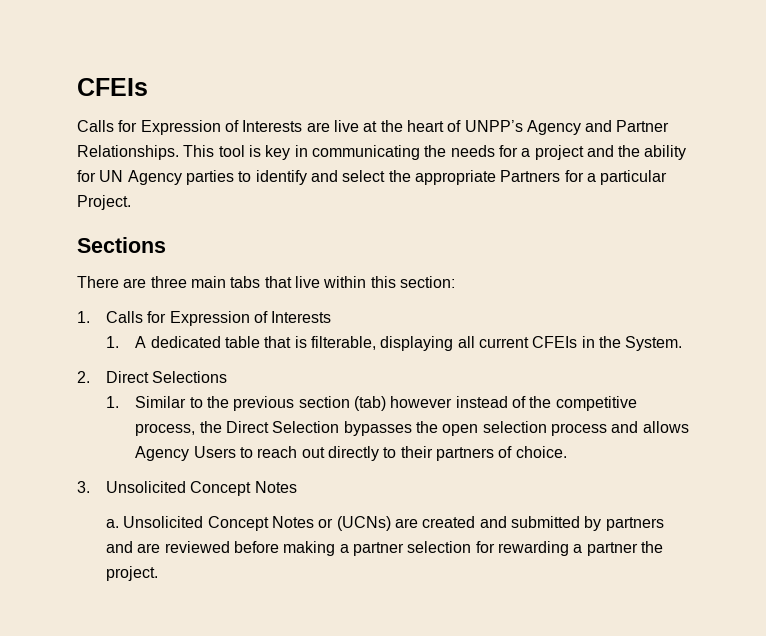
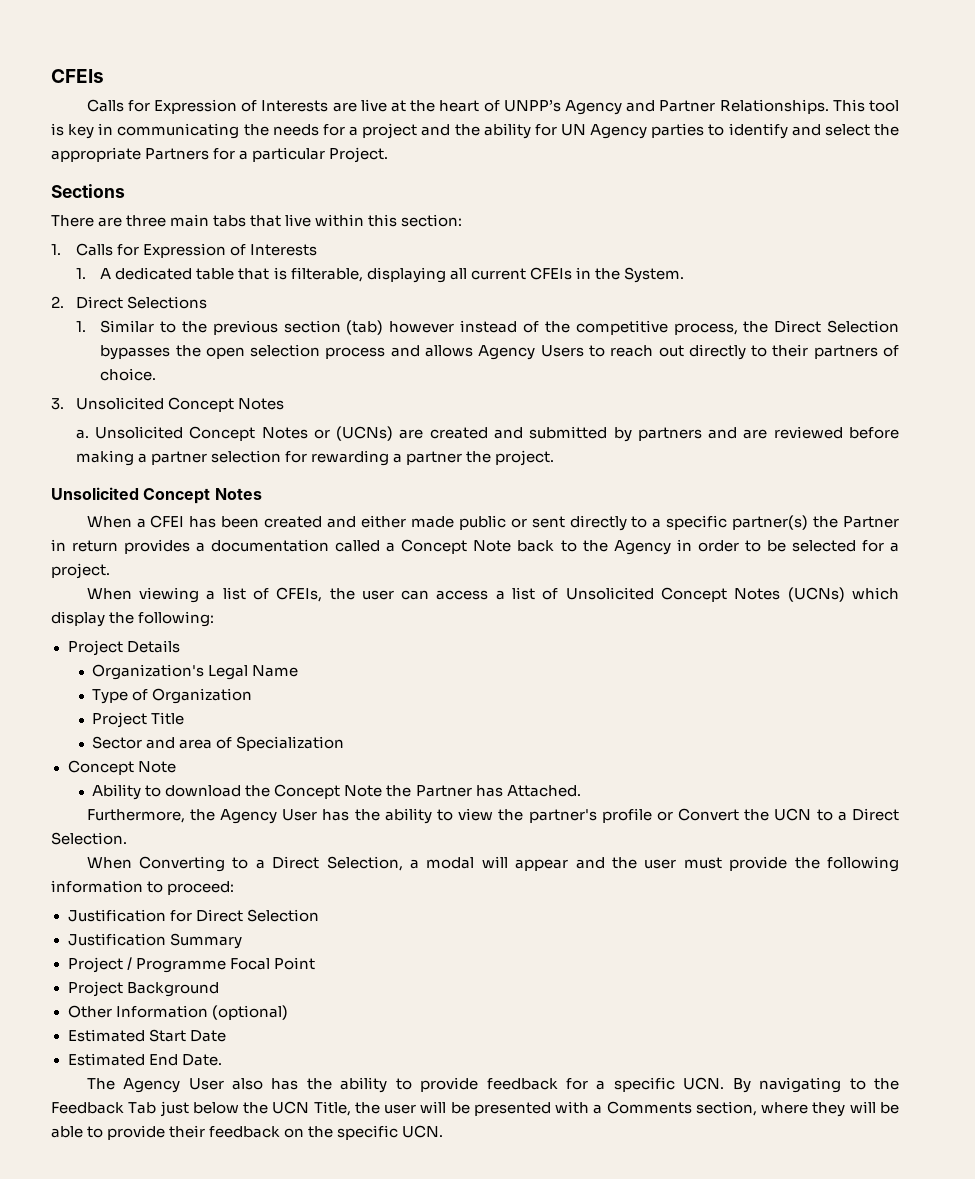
(159, 573) none -> [51,487,262,504] [86,515,899,531] [51,539,900,555] [51,563,110,579] [86,587,899,603] [51,611,215,627] [67,640,180,656] [92,664,299,680] [92,688,253,704] [92,712,185,728] [92,736,345,751] [67,760,176,775] [92,784,581,800] [86,808,900,824] [51,832,127,845] [86,856,900,872] [51,880,235,895] [67,909,319,922] [67,933,242,949] [67,957,315,973] [67,981,219,997] [67,1005,288,1020] [67,1029,226,1042] [67,1053,222,1066] [86,1077,899,1093] [51,1101,900,1117] [51,1125,444,1140] // Unsolicited Concept Notes // When a CFEI has been created and either made public or sent directly to a specific partner(s) the Partner in return provides a documentation called a Concept Note back to the Agency in order to be selected for a project. // When viewing a list of CFEIs, the user can access a list of Unsolicited Concept Notes (UCNs) which display the following: // Project Details // Organization's Legal Name // Type of Organization // Project Title // Sector and area of Specialization // Concept Note // Ability to download the Concept Note the Partner has Attached. // Furthermore, the Agency User has the ability to view the partner's profile or Convert the UCN to a Direct Selection. // When Converting to a Direct Selection, a modal will appear and the user must provide the following information to proceed: // Justification for Direct Selection // Justification Summary // Project / Programme Focal Point // Project Background // Other Information (optional) // Estimated Start Date // Estimated End Date. // The Agency User also has the ability to provide feedback for a specific UCN. By navigating to the Feedback Tab just below the UCN Title, the user will be presented with a Comments section, where they will be able to provide their feedback on the specific UCN.

